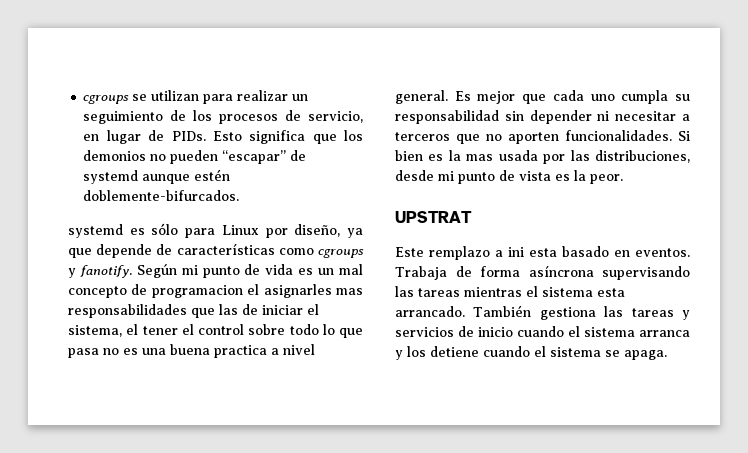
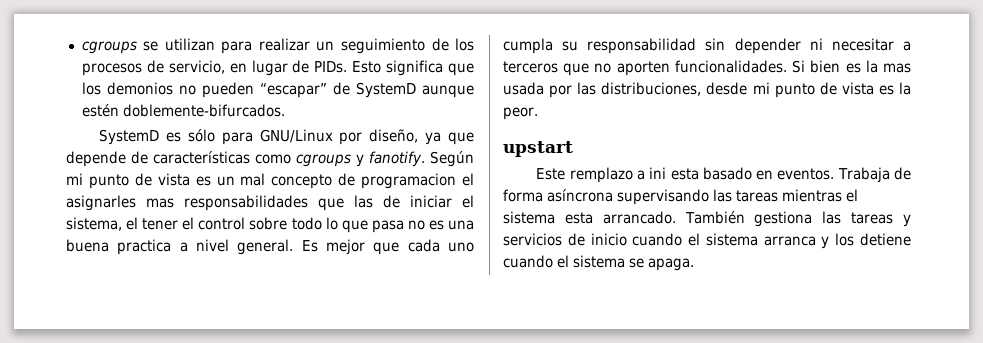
[83,170,139,184] systemd -> [355,82,416,98] SystemD
[68,224,123,238] systemd -> [99,129,160,145] SystemD
[221,225,259,235] Linux -> [259,129,333,143] GNU/Linux
[265,264,294,275] vida -> [157,173,190,186] vista
[395,211,472,223] UPSTRAT -> [503,141,573,157] upstart

